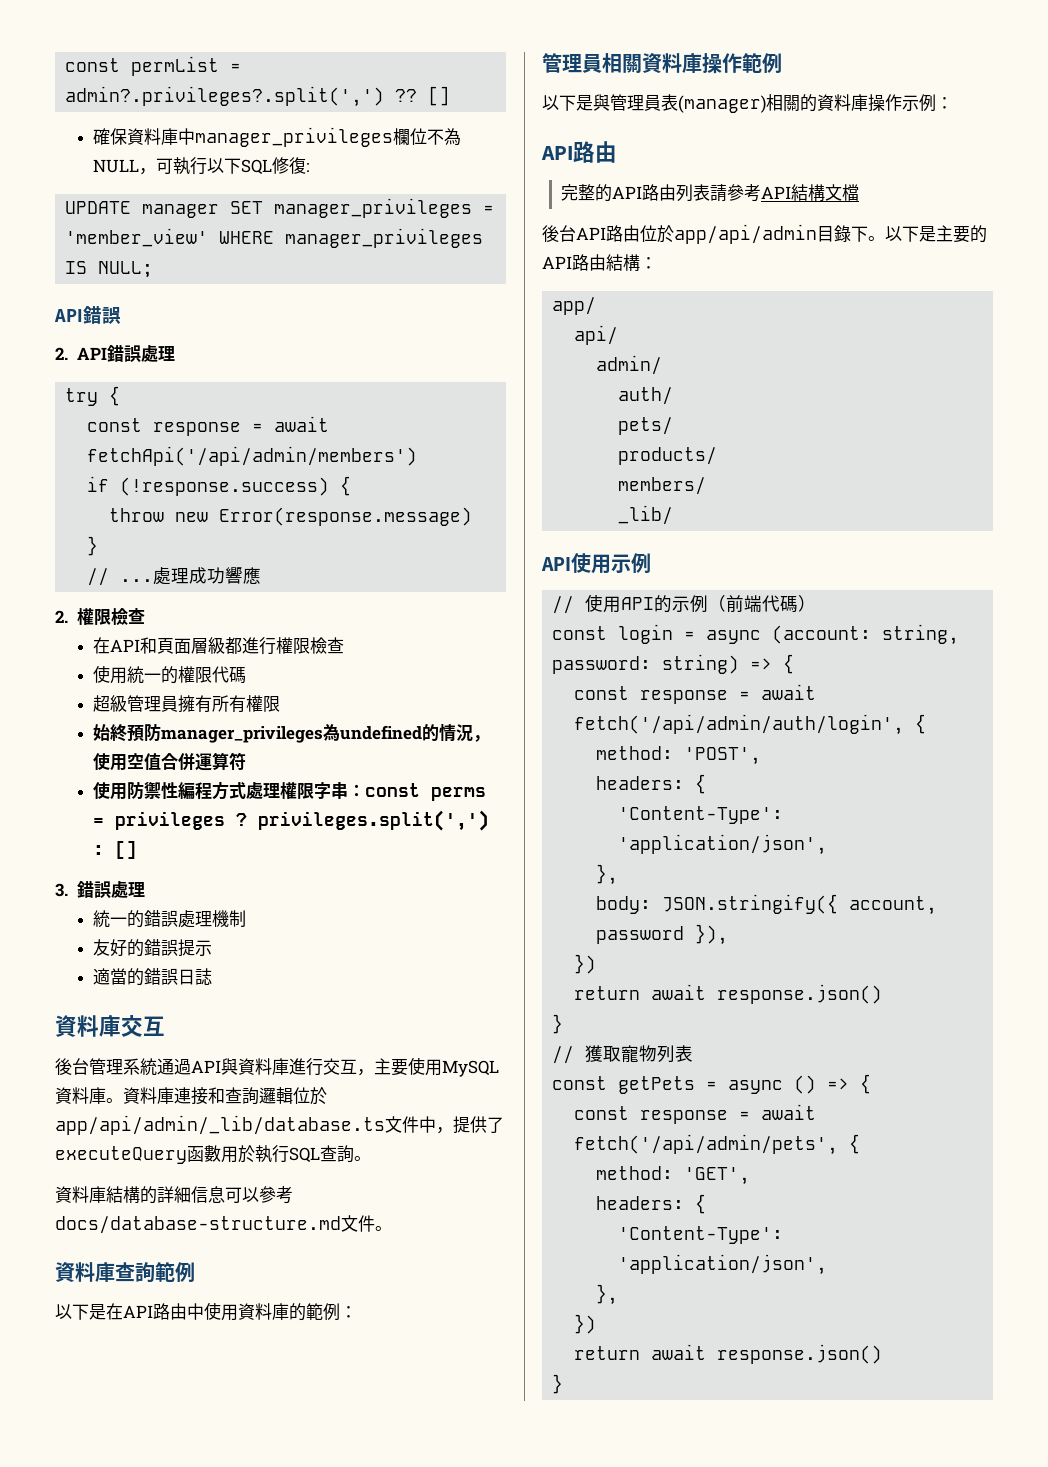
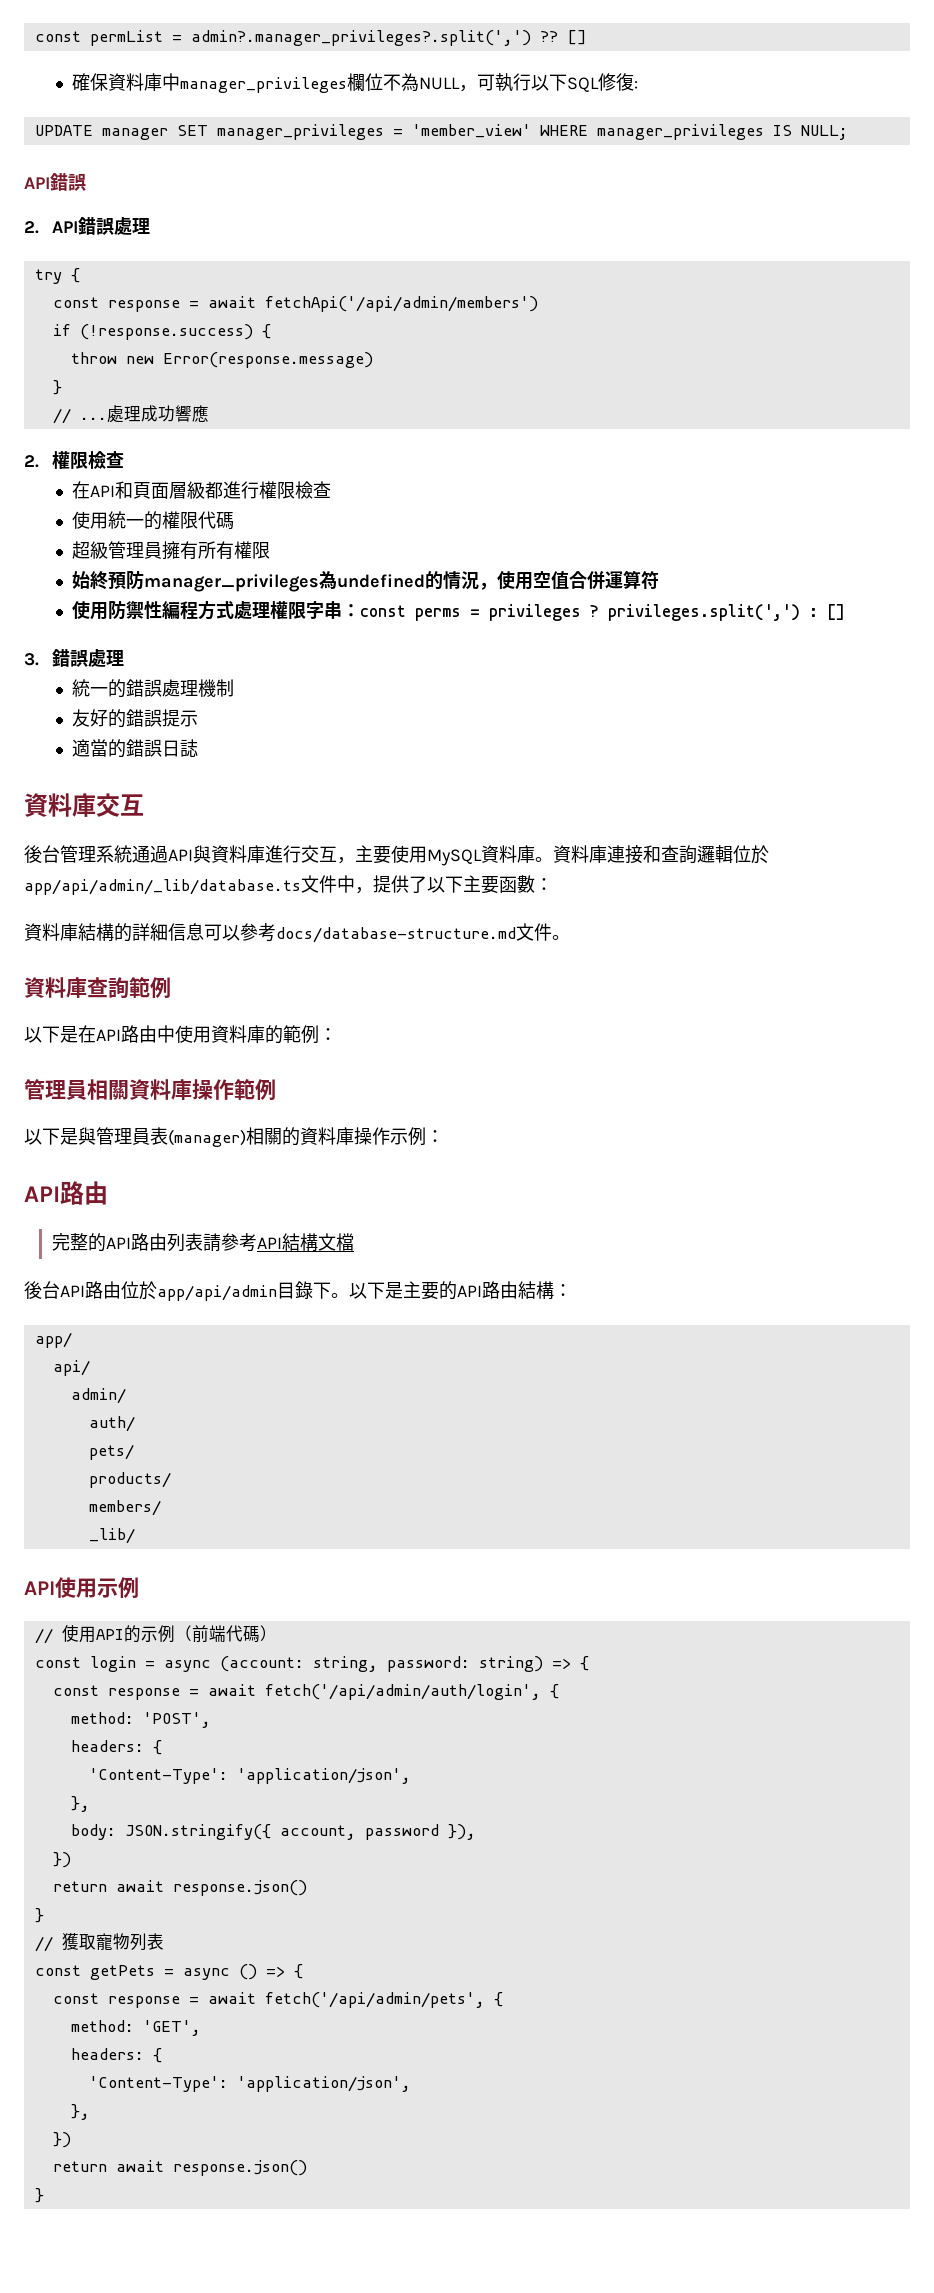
[65,86,385,107] admin?.privileges?.split(',') -> [190,30,531,46] admin?.manager_privileges?.split(',')
[55,1145,371,1164] executeQuery函數用於執行SQL查詢。 -> [427,875,553,894] 以下主要函數：

